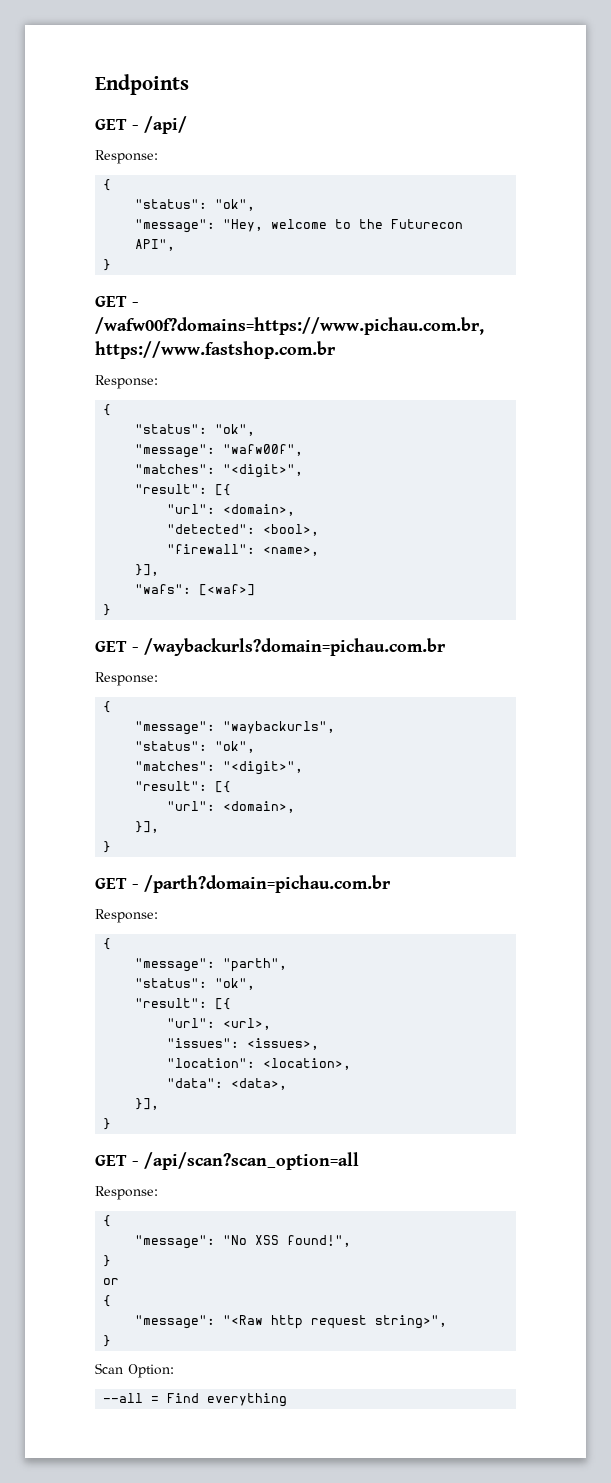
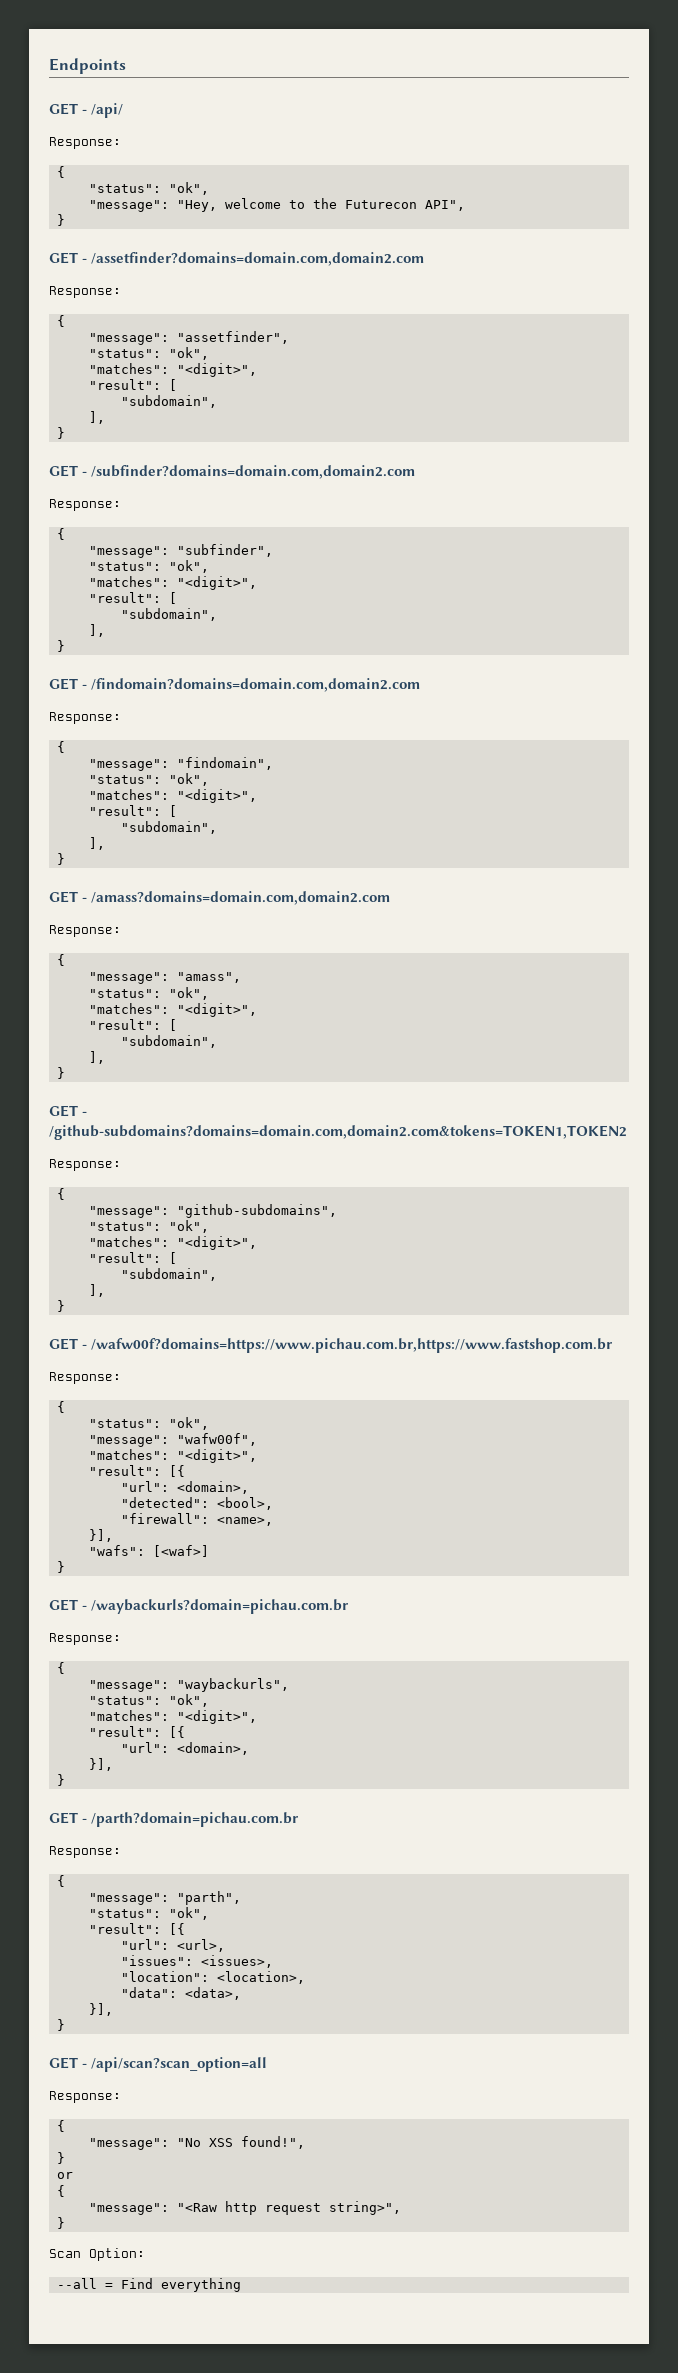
(112, 265) none -> [49,252,425,266] [49,286,121,298] [56,315,65,327] [88,331,289,345] [88,347,209,360] [88,363,257,377] [88,379,177,391] [120,395,217,408] [88,411,105,424] [56,427,65,439] [49,465,416,479] [49,499,121,511] [56,528,65,540] [88,544,273,558] [88,560,209,573] [88,576,257,590] [88,592,177,604] [120,608,217,621] [88,624,105,637] [56,640,65,652] [49,678,421,692] [49,712,121,724] [56,741,65,753] [88,757,273,771] [88,773,209,786] [88,789,257,803] [88,805,177,817] [120,821,217,834] [88,837,105,850] [56,853,65,865] [49,891,391,905] [49,925,121,937] [56,954,65,966] [88,972,241,984] [88,987,209,1000] [88,1003,257,1017] [88,1019,177,1031] [120,1035,217,1048] [88,1051,105,1064] [56,1067,65,1079] [49,1105,88,1117] [49,1125,627,1140] [49,1159,121,1171] [56,1188,65,1200] [88,1204,337,1218] [88,1220,209,1233] [88,1236,257,1250] [88,1252,177,1264] [120,1268,217,1281] [88,1284,105,1297] [56,1300,65,1312] // GET - /assetfinder?domains=domain.com,domain2.com // Response: // { // "message": "assetfinder", // "status": "ok", // "matches": "<digit>", // "result": [ // "subdomain", // ], // } // GET - /subfinder?domains=domain.com,domain2.com // Response: // { // "message": "subfinder", // "status": "ok", // "matches": "<digit>", // "result": [ // "subdomain", // ], // } // GET - /findomain?domains=domain.com,domain2.com // Response: // { // "message": "findomain", // "status": "ok", // "matches": "<digit>", // "result": [ // "subdomain", // ], // } // GET - /amass?domains=domain.com,domain2.com // Response: // { // "message": "amass", // "status": "ok", // "matches": "<digit>", // "result": [ // "subdomain", // ], // } // GET - /github-subdomains?domains=domain.com,domain2.com&tokens=TOKEN1,TOKEN2 // Response: // { // "message": "github-subdomains", // "status": "ok", // "matches": "<digit>", // "result": [ // "subdomain", // ], // }

